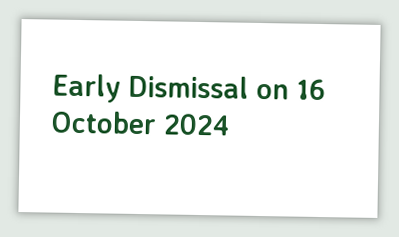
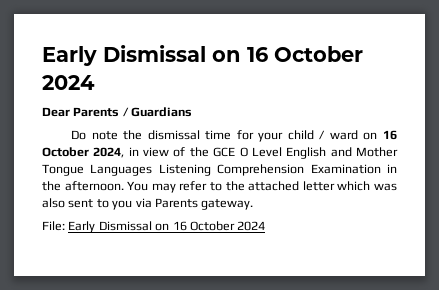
[52,73,326,103] [51,110,230,136] Early Dismissal on 16 October 2024 -> [42,45,363,66] [42,75,95,90] [42,107,193,117] [71,130,397,142] [42,147,399,159] [42,164,397,176] [42,181,397,193] [42,198,254,210] [42,221,266,233] Early Dismissal on 16 October 2024 // Dear Parents / Guardians // Do note the dismissal time for your child / ward on 16 October 2024, in view of the GCE O Level English and Mother Tongue Languages Listening Comprehension Examination in the afternoon. You may refer to the attached letter which was also sent to you via Parents gateway. // File: Early Dismissal on 16 October 2024

